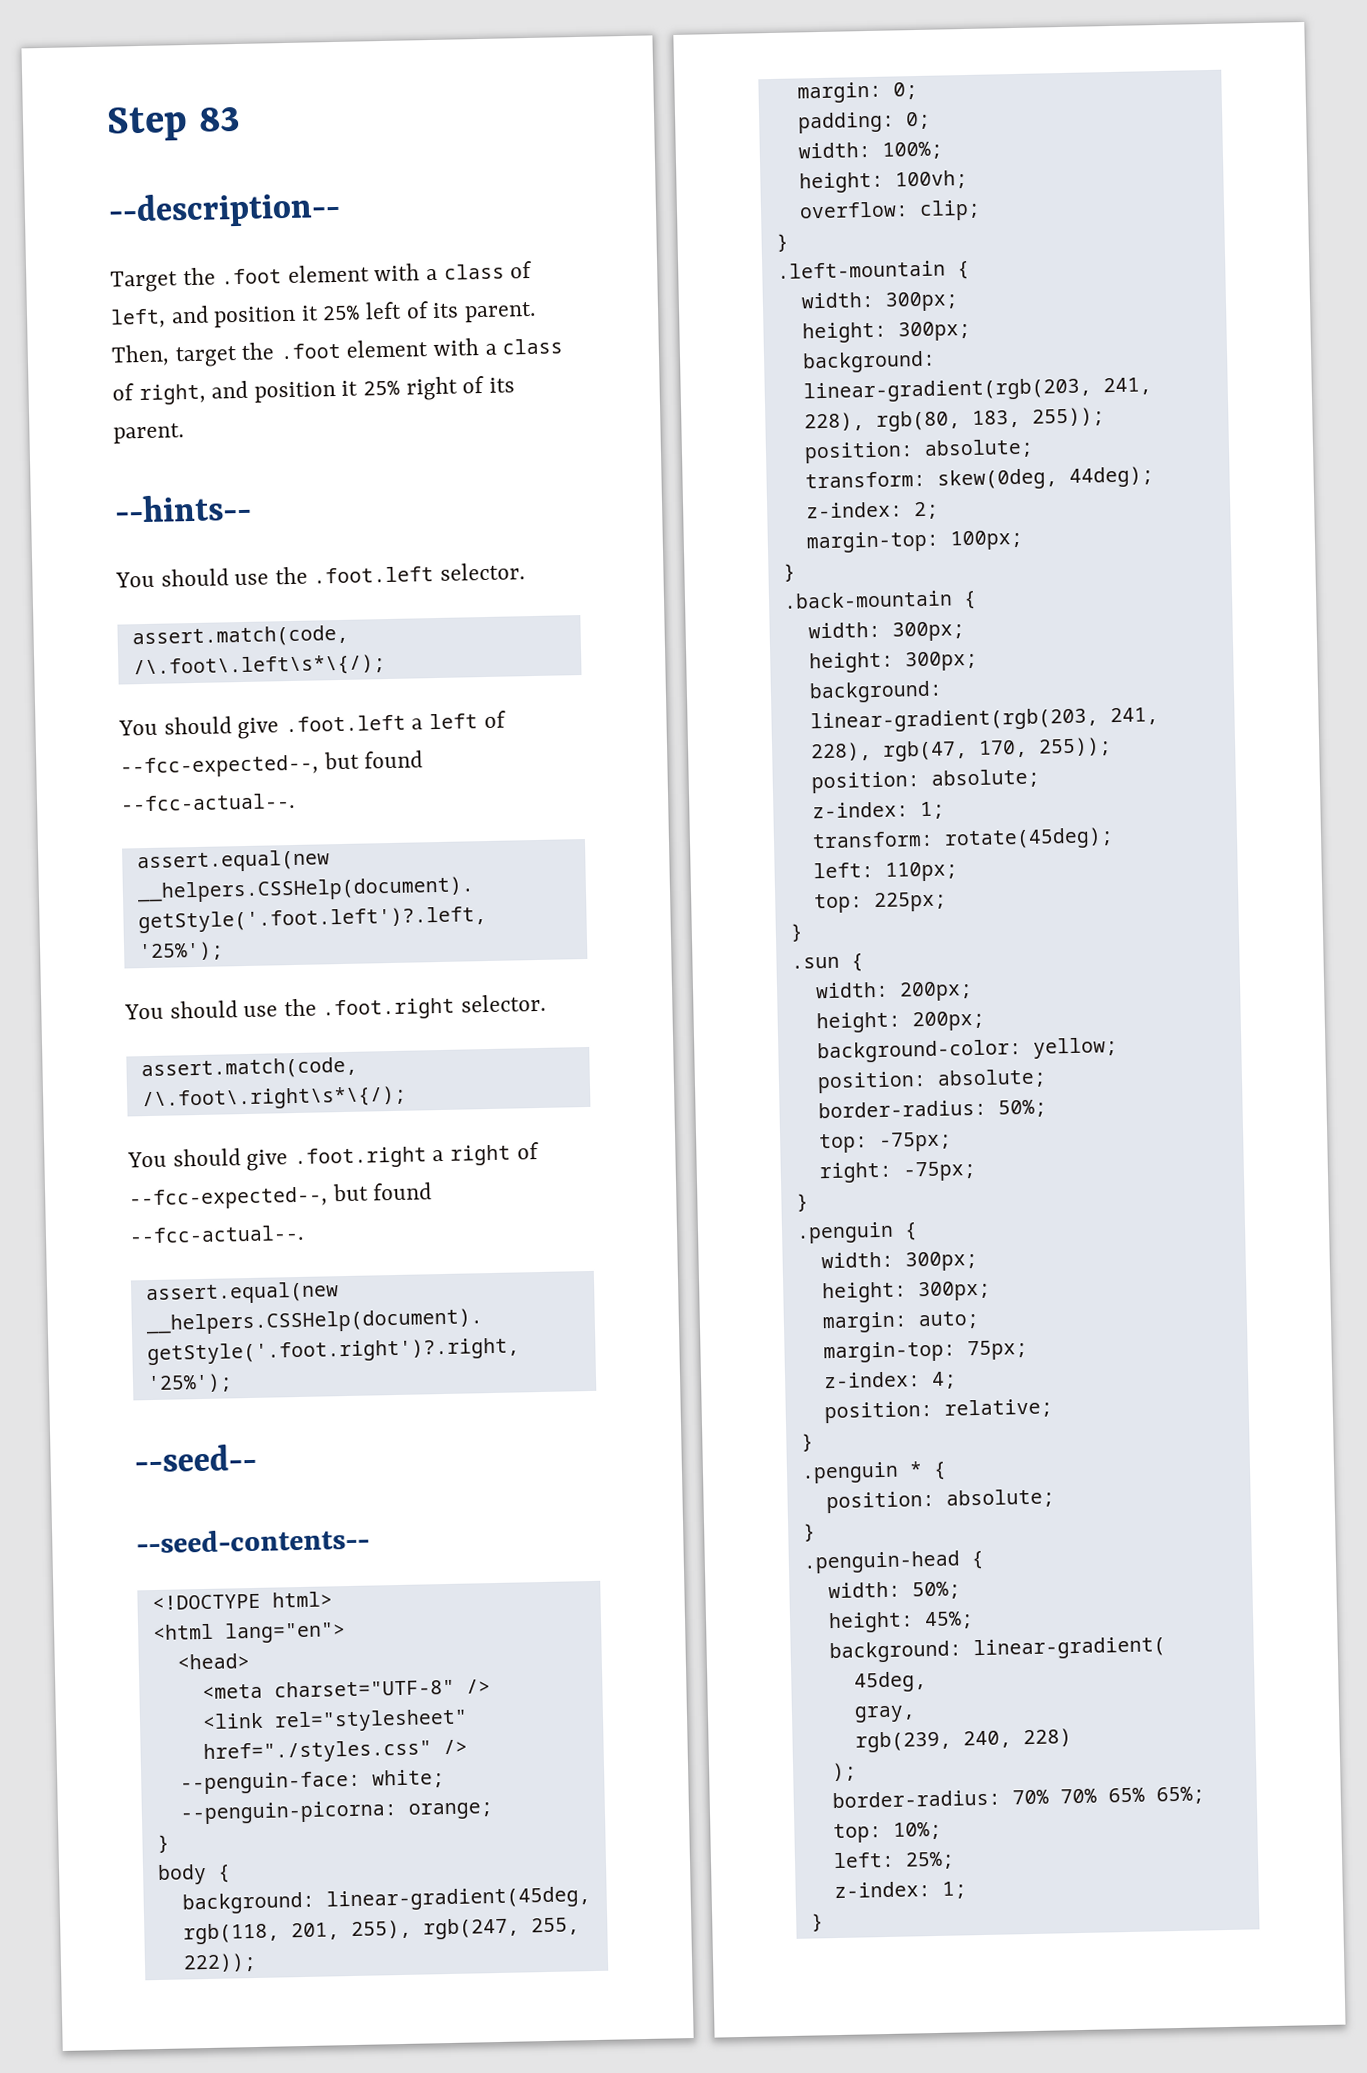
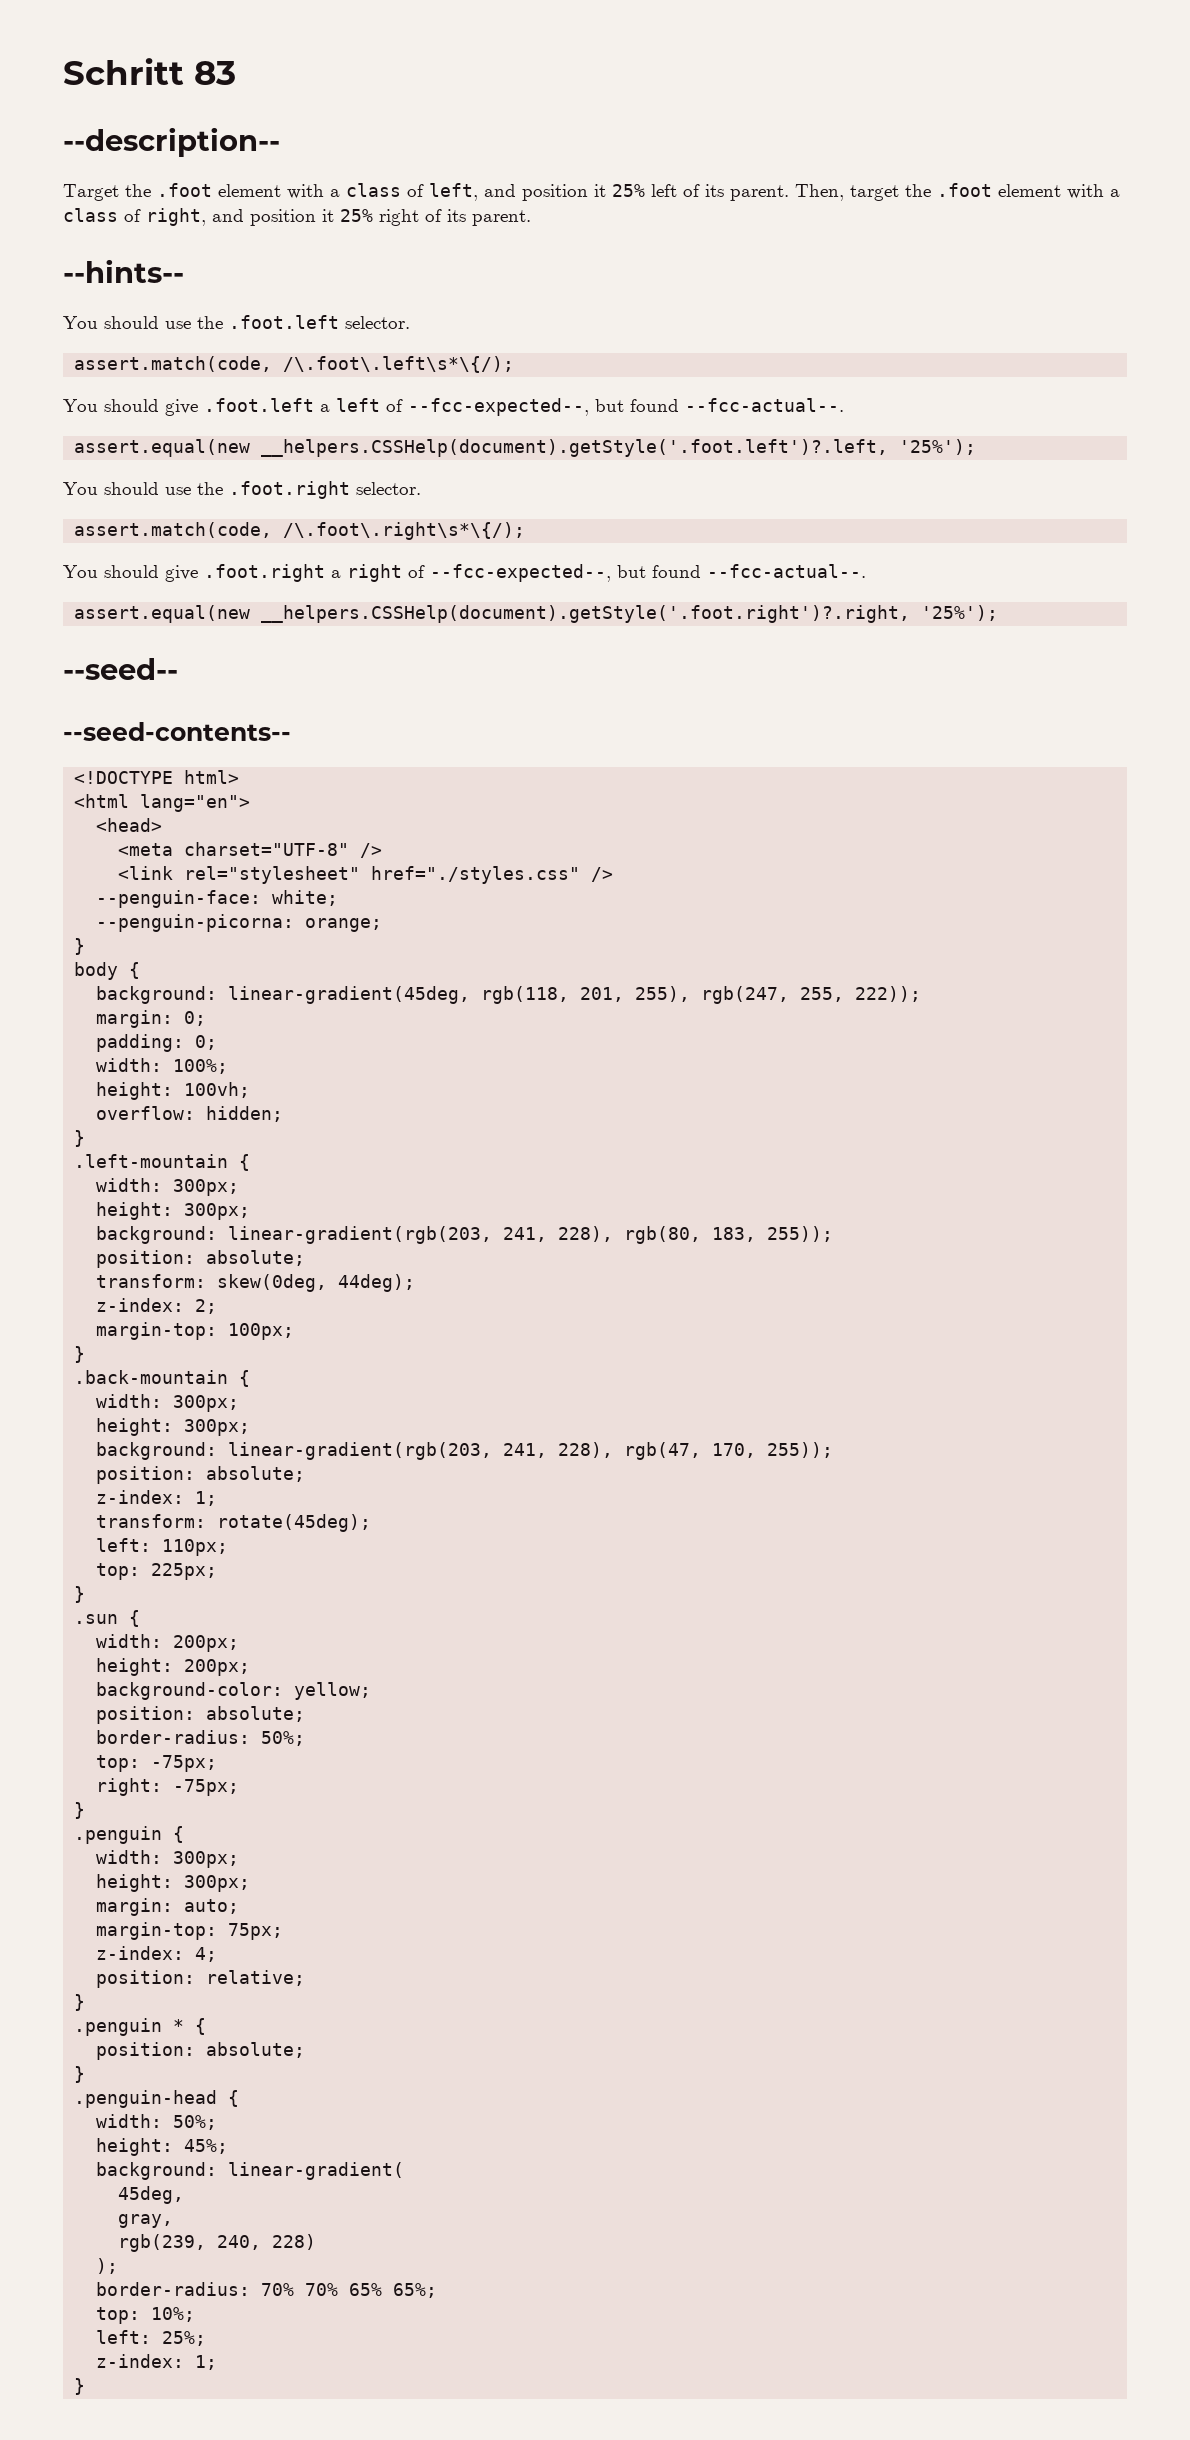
[106,106,188,142] Step -> [63,58,184,85] Schritt
[918,199,981,221] clip; -> [206,1106,284,1122] hidden;

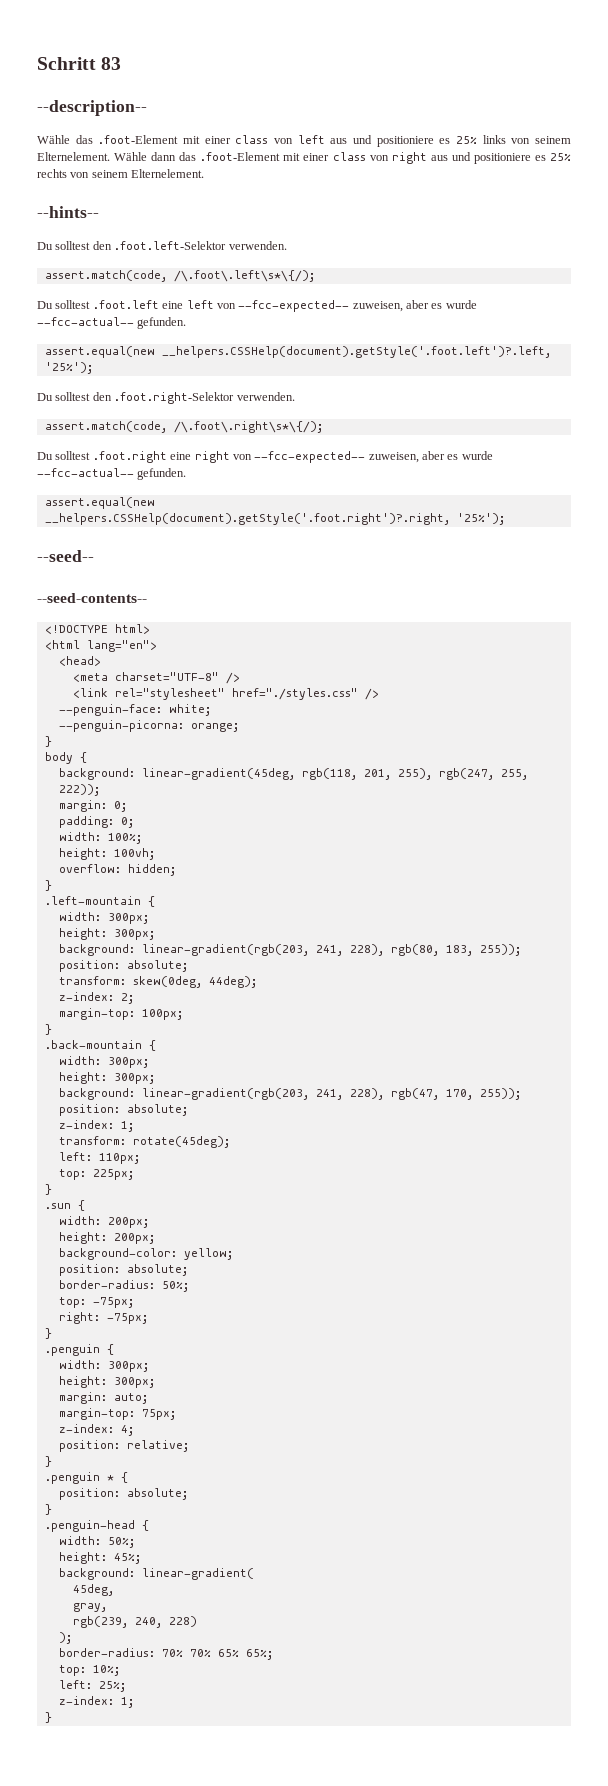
[63,183,1120,201] [63,208,531,226] [63,259,184,283] [63,315,410,329] [74,356,515,373] [63,398,844,416] [74,439,977,457] [63,481,421,499] [74,522,526,540] [63,564,866,582] Target the .foot element with a class of left, and position it 25% left of its parent. Then, target the .foot element with a class of right, and position it 25% right of its parent. // --hints-- // You should use the .foot.left selector. // assert.match(code, /\.foot\.left\s*\{/); // You should give .foot.left a left of --fcc-expected--, but found --fcc-actual--. // assert.equal(new __helpers.CSSHelp(document).getStyle('.foot.left')?.left, '25%'); // You should use the .foot.right selector. // assert.match(code, /\.foot\.right\s*\{/); // You should give .foot.right a right of --fcc-expected--, but found --fcc-actual--. -> [37,135,572,147] [37,152,571,164] [37,169,205,178] [37,206,99,218] [37,241,287,250] [44,270,315,282] [37,300,477,312] [37,317,187,329] [44,346,551,358] [44,362,93,374] [37,392,295,404] [44,421,323,433] [37,451,493,463] [37,468,187,480] Wähle das .foot-Element mit einer class von left aus und positioniere es 25% links von seinem Elternelement. Wähle dann das .foot-Element mit einer class von right aus und positioniere es 25% rechts von seinem Elternelement. // --hints-- // Du solltest den .foot.left-Selektor verwenden. // assert.match(code, /\.foot\.left\s*\{/); // Du solltest .foot.left eine left von --fcc-expected-- zuweisen, aber es wurde --fcc-actual-- gefunden. // assert.equal(new __helpers.CSSHelp(document).getStyle('.foot.left')?.left, '25%'); // Du solltest den .foot.right-Selektor verwenden. // assert.match(code, /\.foot\.right\s*\{/); // Du solltest .foot.right eine right von --fcc-expected-- zuweisen, aber es wurde --fcc-actual-- gefunden.

